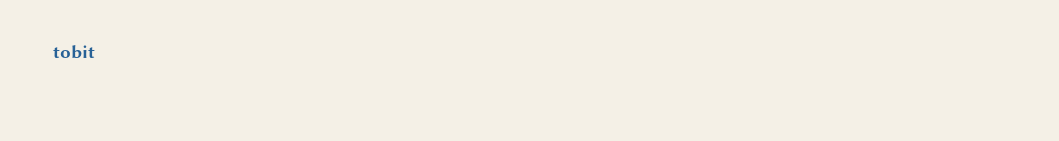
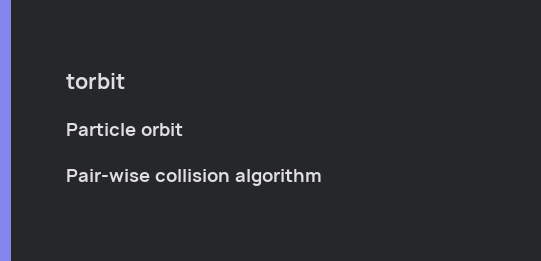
[53,45,95,59] tobit -> [66,73,125,89] [66,123,183,136] [66,169,322,186] torbit // Particle orbit // Pair-wise collision algorithm

